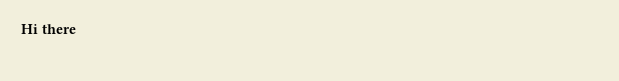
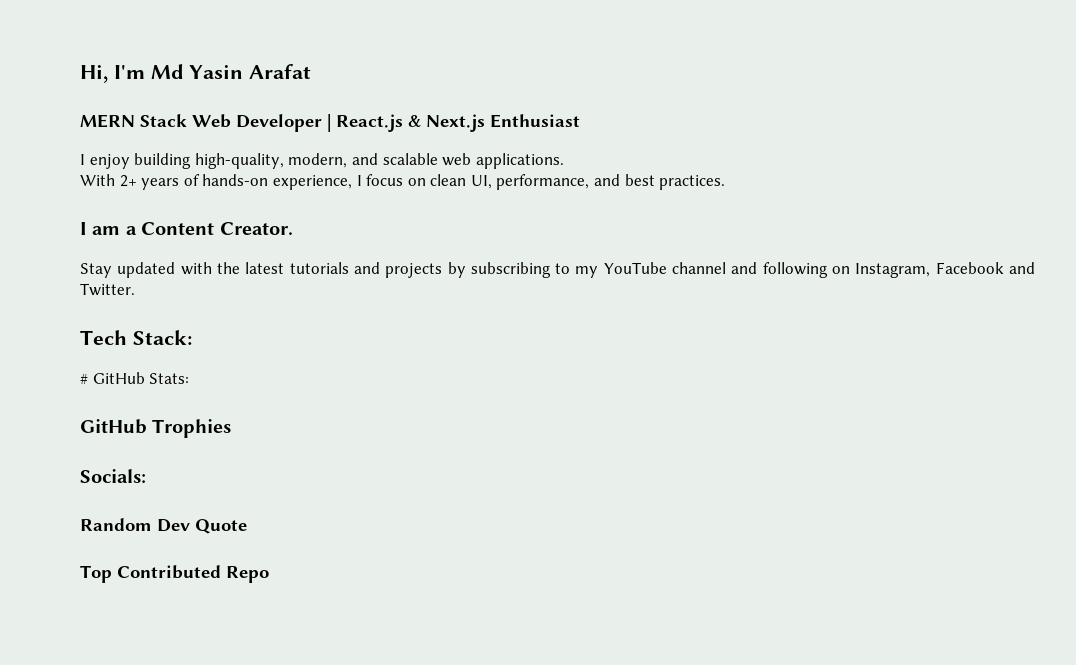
[21,24,76,34] Hi there -> [80,64,312,83] [80,114,580,132] [80,153,564,169] [80,174,726,190] [80,222,293,235] [80,262,1035,278] [80,283,135,296] [80,330,192,345] [80,372,190,384] [80,419,232,438] [80,469,146,483] [80,518,247,534] [80,565,269,583] Hi, I'm Md Yasin Arafat // MERN Stack Web Developer | React.js & Next.js Enthusiast // I enjoy building high-quality, modern, and scalable web applications. // With 2+ years of hands-on experience, I focus on clean UI, performance, and best practices. // I am a Content Creator. // Stay updated with the latest tutorials and projects by subscribing to my YouTube channel and following on Instagram, Facebook and Twitter. // Tech Stack: // # GitHub Stats: // GitHub Trophies // Socials: // Random Dev Quote // Top Contributed Repo

